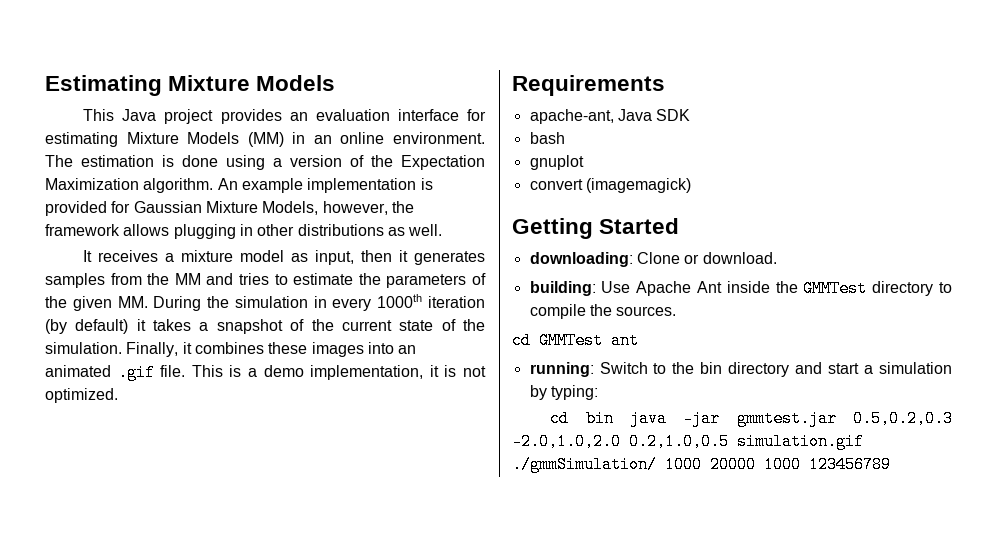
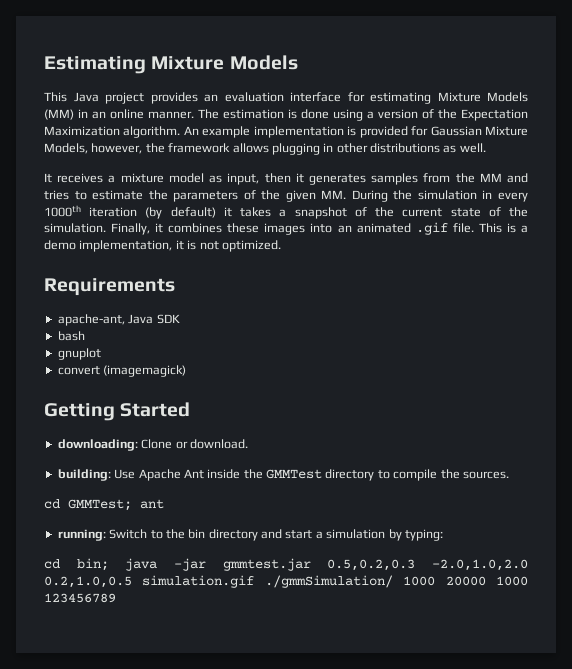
[392,132,485,144] environment. -> [148,111,194,119] manner.
[539,332,603,349] GMMTest -> [68,499,132,511] GMMTest;
[585,410,614,427] bin -> [76,558,109,571] bin;

